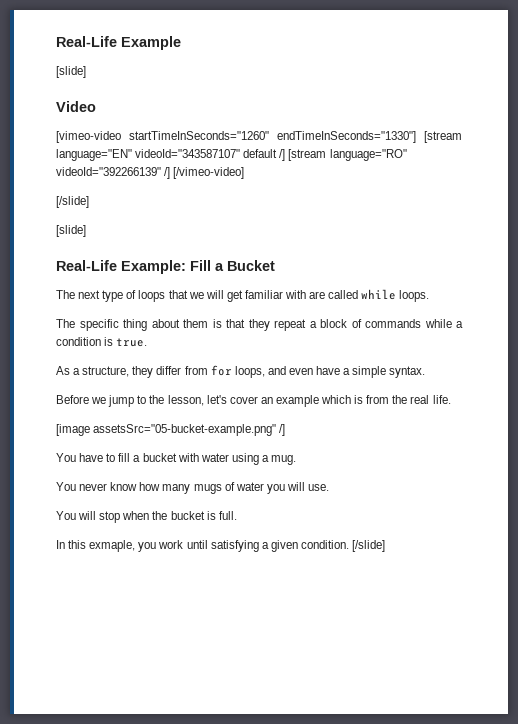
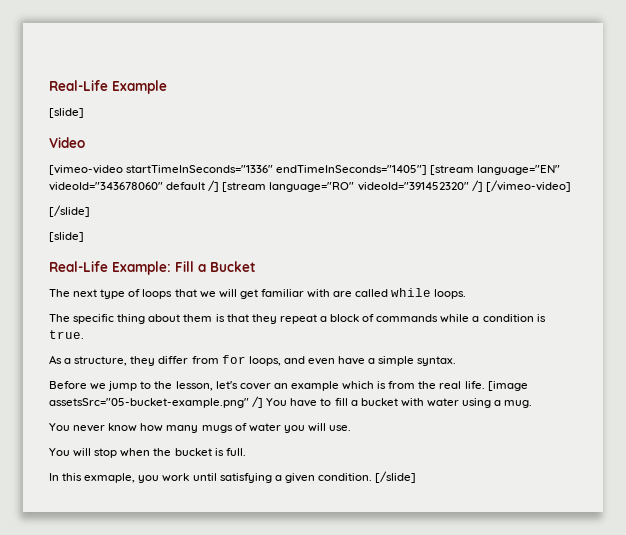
[129,131,416,143] startTimeInSeconds="1260" endTimeInSeconds="1330"] -> [126,165,428,175] startTimeInSeconds="1336" endTimeInSeconds="1405"]
[135,149,241,158] videoId="343587107" -> [49,182,163,191] videoId="343678060"
[56,167,161,176] videoId="392266139" -> [357,182,469,191] videoId="391452320"
(451, 399) // -> (485, 385) none
(286, 430) // -> (264, 402) none

